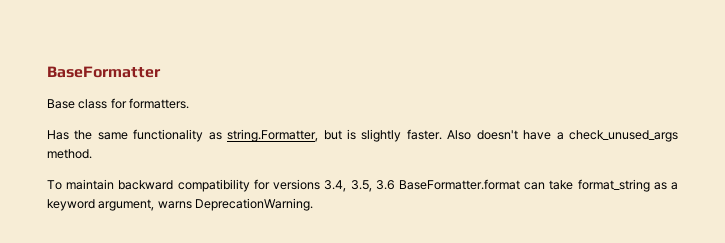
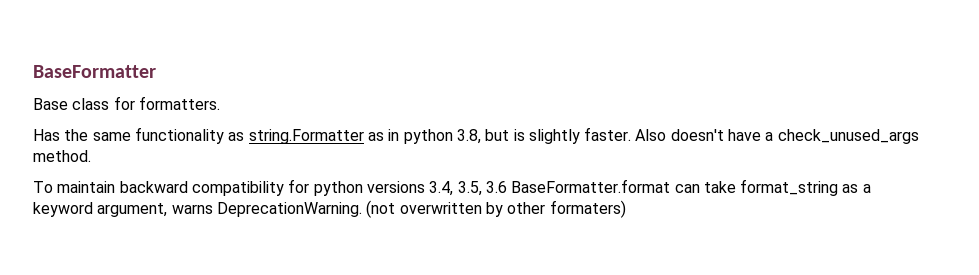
[227,129,319,142] string.Formatter, -> [248,129,481,144] string.Formatter as in python 3.8,
(270, 184) none -> [313,181,363,196] python
(314, 204) none -> [366,200,626,218] (not overwritten by other formaters)

